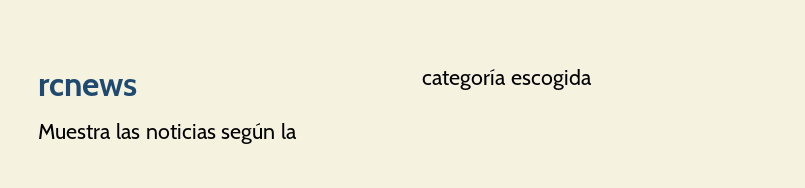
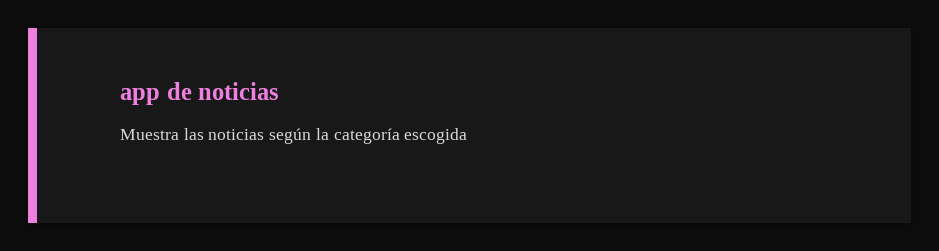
[38,79,137,96] rcnews -> [120,82,280,105] app de noticias

